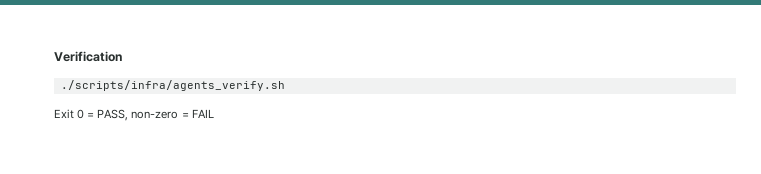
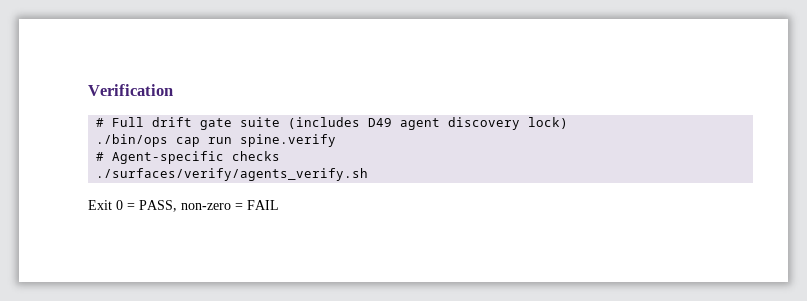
[60,80,285,91] ./scripts/infra/agents_verify.sh -> [96,117,569,130] [96,134,337,147] [96,151,281,164] [96,168,369,181] # Full drift gate suite (includes D49 agent discovery lock) // ./bin/ops cap run spine.verify // # Agent-specific checks // ./surfaces/verify/agents_verify.sh

